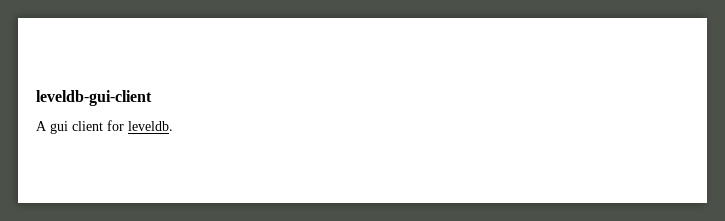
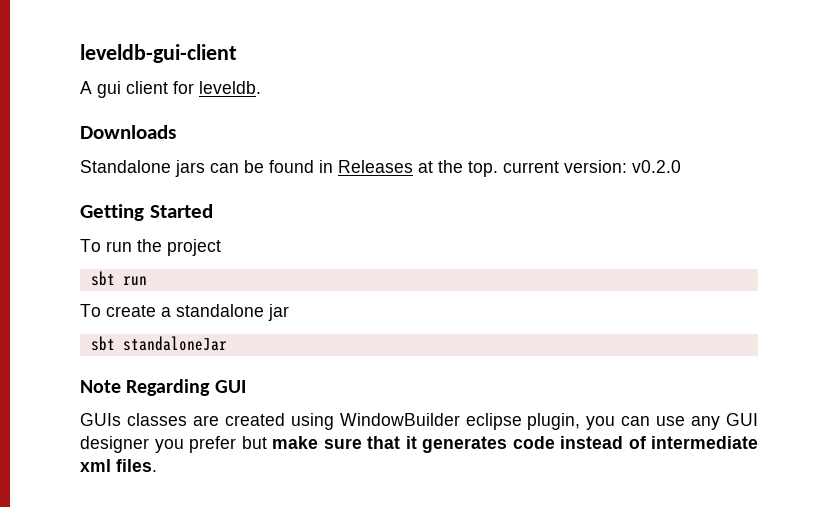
(173, 126) none -> [80,125,176,139] [80,160,681,177] [80,204,213,221] [80,239,221,256] [90,271,147,286] [80,304,289,321] [90,336,227,351] [80,379,246,396] [80,413,758,430] [80,436,758,453] [80,459,157,472] // Downloads // Standalone jars can be found in Releases at the top. current version: v0.2.0 // Getting Started // To run the project // sbt run // To create a standalone jar // sbt standaloneJar // Note Regarding GUI // GUIs classes are created using WindowBuilder eclipse plugin, you can use any GUI designer you prefer but make sure that it generates code instead of intermediate xml files.

